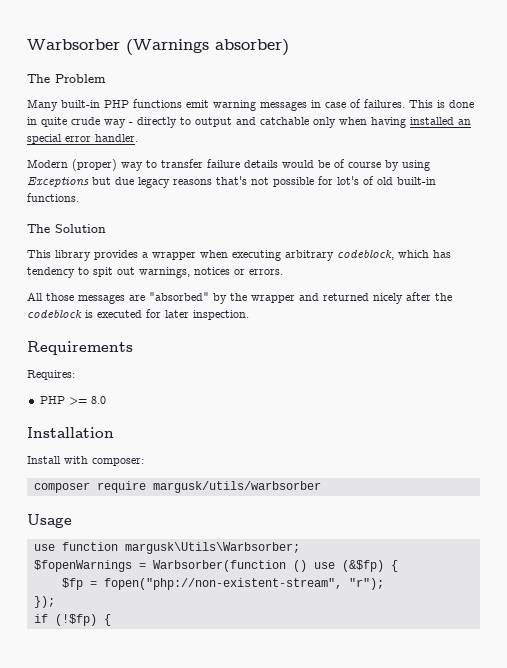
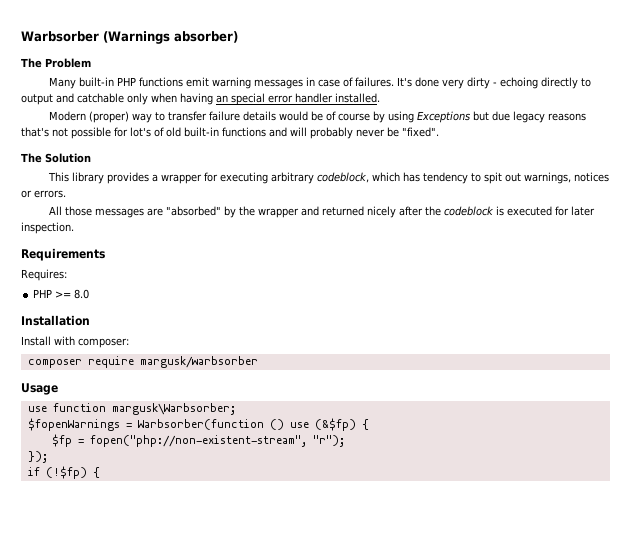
[409,100,474,108] [27,117,133,128] This is done in quite crude way - -> [397,77,539,89] It's done very dirty - echoing
[410,117,454,125] installed -> (213, 99) none
[95,134,138,142] handler. -> [295,93,380,103] handler installed.
[27,193,79,202] functions. -> [222,127,439,139] functions and will probably never be "fixed".
[200,250,228,258] when -> [204,172,219,182] for
[152,481,321,493] margusk/utils/warbsorber -> [139,356,258,368] margusk/warbsorber
[124,542,300,554] margusk\Utils\Warbsorber; -> [111,403,236,415] margusk\Warbsorber;

